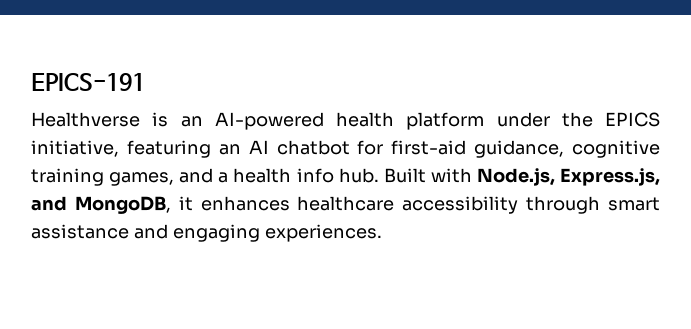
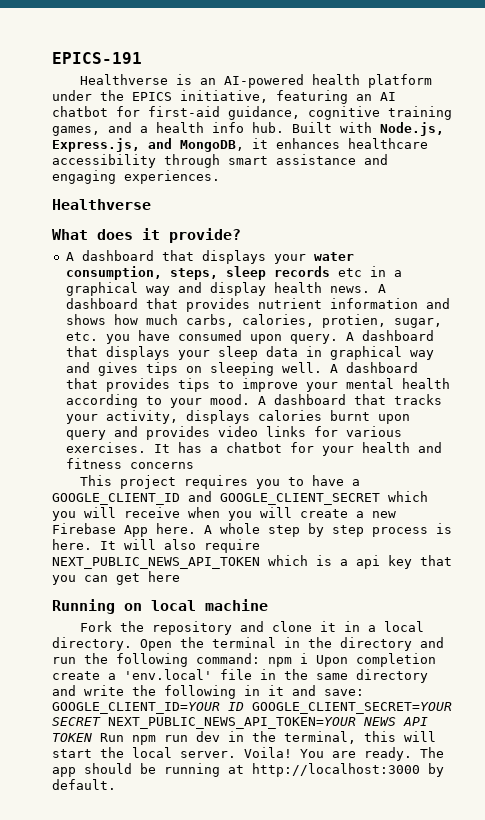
(382, 233) none -> [52,199,151,210] [52,228,241,243] [65,250,354,264] [65,266,402,280] [65,282,386,296] [65,298,450,312] [65,314,442,328] [65,330,434,344] [65,346,434,360] [65,362,418,376] [65,378,450,392] [65,394,442,408] [65,410,410,424] [65,426,402,440] [65,442,442,456] [65,458,194,469] [79,475,360,489] [52,491,428,505] [52,507,396,521] [52,523,452,537] [52,539,260,553] [52,555,452,569] [52,571,180,585] [52,599,268,614] [79,621,424,635] [52,637,444,651] [52,653,436,667] [52,669,428,683] [52,685,364,699] [52,702,452,714] [52,717,428,729] [52,731,436,745] [52,747,444,761] [52,763,444,777] [52,779,116,790] // Healthverse // What does it provide? // A dashboard that displays your water consumption, steps, sleep records etc in a graphical way and display health news. A dashboard that provides nutrient information and shows how much carbs, calories, protien, sugar, etc. you have consumed upon query. A dashboard that displays your sleep data in graphical way and gives tips on sleeping well. A dashboard that provides tips to improve your mental health according to your mood. A dashboard that tracks your activity, displays calories burnt upon query and provides video links for various exercises. It has a chatbot for your health and fitness concerns // This project requires you to have a GOOGLE_CLIENT_ID and GOOGLE_CLIENT_SECRET which you will receive when you will create a new Firebase App here. A whole step by step process is here. It will also require NEXT_PUBLIC_NEWS_API_TOKEN which is a api key that you can get here // Running on local machine // Fork the repository and clone it in a local directory. Open the terminal in the directory and run the following command: npm i Upon completion create a 'env.local' file in the same directory and write the following in it and save: GOOGLE_CLIENT_ID=YOUR ID GOOGLE_CLIENT_SECRET=YOUR SECRET NEXT_PUBLIC_NEWS_API_TOKEN=YOUR NEWS API TOKEN Run npm run dev in the terminal, this will start the local server. Voila! You are ready. The app should be running at http://localhost:3000 by default.

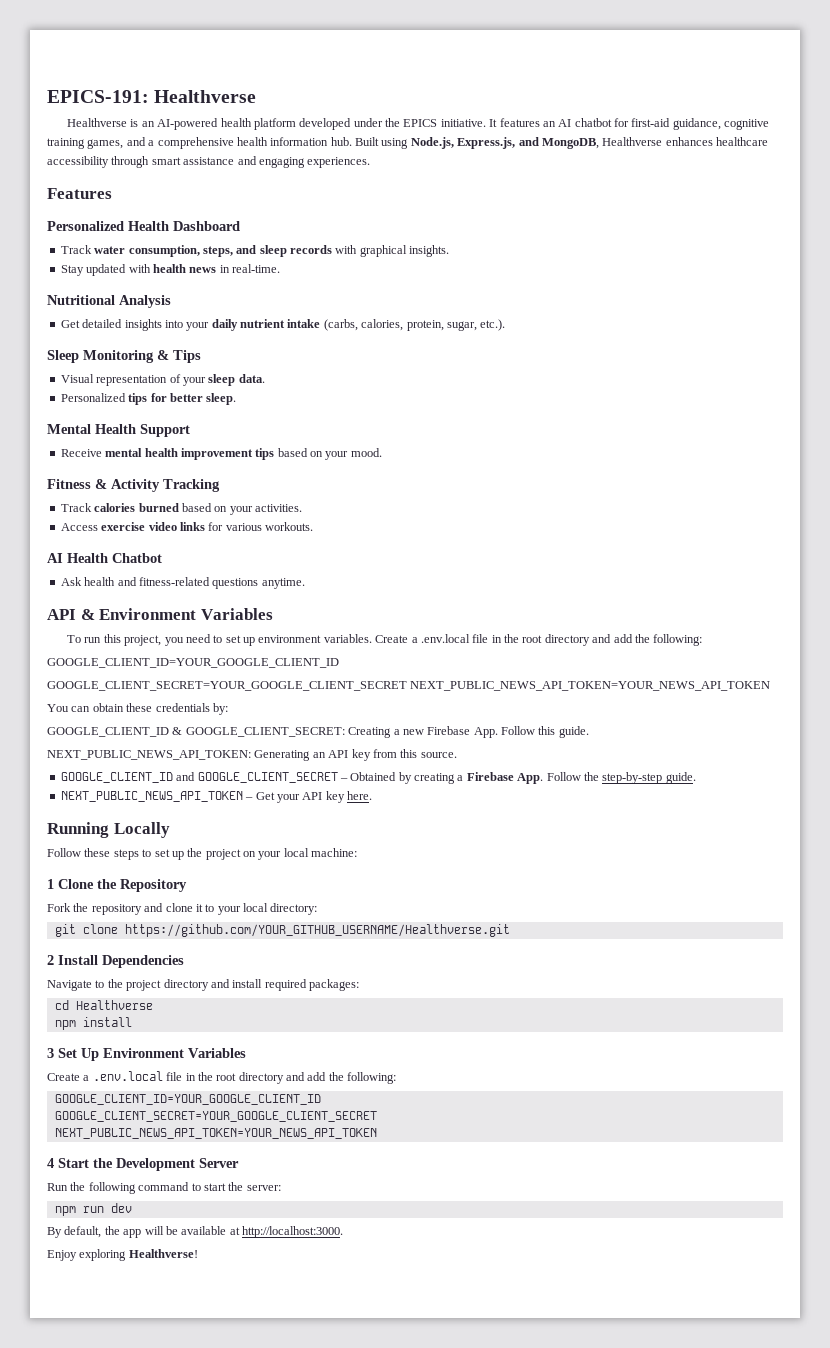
[52,52,142,64] EPICS-191 -> [47,90,257,103] EPICS-191: Healthverse
(432, 81) none -> [299,118,352,130] developed
[180,90,348,104] initiative, featuring -> [440,118,540,127] initiative. It features
[156,122,244,133] health info -> [157,137,329,149] comprehensive health information
[340,122,372,133] with -> [381,138,409,149] using
[252,138,268,149] it -> [602,137,663,146] Healthverse
[52,199,151,210] [52,228,241,243] [65,250,306,264] Healthverse // What does it provide? // A dashboard that displays your -> [47,188,112,199] [47,221,240,231] [60,245,92,254] Features // Personalized Health Dashboard // Track
(218, 274) none -> [236,245,257,254] and
[337,266,402,277] [65,282,386,296] [65,298,450,312] [65,314,442,328] [65,330,434,344] [65,346,434,360] [65,362,418,376] [65,378,450,392] [65,394,442,408] [65,410,410,424] [65,426,402,440] [65,442,442,456] [65,458,194,469] [79,475,360,489] [52,491,428,505] [52,507,396,521] [52,523,452,537] [52,539,260,553] [52,555,452,569] [52,571,180,585] [52,599,268,614] etc in a graphical way and display health news. A dashboard that provides nutrient information and shows how much carbs, calories, protien, sugar, etc. you have consumed upon query. A dashboard that displays your sleep data in graphical way and gives tips on sleeping well. A dashboard that provides tips to improve your mental health according to your mood. A dashboard that tracks your activity, displays calories burnt upon query and provides video links for various exercises. It has a chatbot for your health and fitness concerns // This project requires you to have a GOOGLE_CLIENT_ID and GOOGLE_CLIENT_SECRET which you will receive when you will create a new Firebase App here. A whole step by step process is here. It will also require NEXT_PUBLIC_NEWS_API_TOKEN which is a api key that you can get here // Running on local machine -> [335,245,450,257] [60,264,280,276] [47,295,171,308] [60,319,506,331] [47,350,201,363] [60,374,265,386] [60,393,237,405] [47,424,190,437] [60,448,382,460] [47,479,220,492] [60,503,302,515] [60,522,313,531] [47,553,162,563] [60,577,305,589] [47,608,273,620] [67,634,703,646] [47,658,339,668] [47,681,771,691] [47,703,228,715] [47,726,589,738] [47,749,457,761] [60,772,696,784] [60,791,372,803] [47,822,170,838] [47,848,358,860] [47,879,187,892] with graphical insights. // Stay updated with health news in real-time. // Nutritional Analysis // Get detailed insights into your daily nutrient intake (carbs, calories, protein, sugar, etc.). // Sleep Monitoring & Tips // Visual representation of your sleep data. // Personalized tips for better sleep. // Mental Health Support // Receive mental health improvement tips based on your mood. // Fitness & Activity Tracking // Track calories burned based on your activities. // Access exercise video links for various workouts. // AI Health Chatbot // Ask health and fitness-related questions anytime. // API & Environment Variables // To run this project, you need to set up environment variables. Create a .env.local file in the root directory and add the following: // GOOGLE_CLIENT_ID=YOUR_GOOGLE_CLIENT_ID // GOOGLE_CLIENT_SECRET=YOUR_GOOGLE_CLIENT_SECRET NEXT_PUBLIC_NEWS_API_TOKEN=YOUR_NEWS_API_TOKEN // You can obtain these credentials by: // GOOGLE_CLIENT_ID & GOOGLE_CLIENT_SECRET: Creating a new Firebase App. Follow this guide. // NEXT_PUBLIC_NEWS_API_TOKEN: Generating an API key from this source. // GOOGLE_CLIENT_ID and GOOGLE_CLIENT_SECRET – Obtained by creating a Firebase App. Follow the step-by-step guide. // NEXT_PUBLIC_NEWS_API_TOKEN – Get your API key here. // Running Locally // Follow these steps to set up the project on your local machine: // 1 Clone the Repository
[343,621,424,632] [52,637,444,651] [52,653,436,667] [52,669,428,683] [52,685,364,699] [52,702,452,714] [52,717,428,729] [52,731,436,745] [52,747,444,761] [52,763,444,777] [52,779,116,790] in a local directory. Open the terminal in the directory and run the following command: npm i Upon completion create a 'env.local' file in the same directory and write the following in it and save: GOOGLE_CLIENT_ID=YOUR ID GOOGLE_CLIENT_SECRET=YOUR SECRET NEXT_PUBLIC_NEWS_API_TOKEN=YOUR NEWS API TOKEN Run npm run dev in the terminal, this will start the local server. Voila! You are ready. The app should be running at http://localhost:3000 by default. -> [205,903,318,915] [54,924,510,937] [47,955,184,968] [47,979,359,991] [54,1000,153,1010] [54,1017,132,1030] [47,1048,246,1061] [47,1071,397,1084] [54,1094,321,1105] [54,1111,377,1122] [54,1128,377,1139] [47,1158,239,1171] [47,1182,281,1194] [54,1203,132,1216] [47,1226,343,1238] [47,1249,198,1261] to your local directory: // git clone https://github.com/YOUR_GITHUB_USERNAME/Healthverse.git // 2 Install Dependencies // Navigate to the project directory and install required packages: // cd Healthverse // npm install // 3 Set Up Environment Variables // Create a .env.local file in the root directory and add the following: // GOOGLE_CLIENT_ID=YOUR_GOOGLE_CLIENT_ID // GOOGLE_CLIENT_SECRET=YOUR_GOOGLE_CLIENT_SECRET // NEXT_PUBLIC_NEWS_API_TOKEN=YOUR_NEWS_API_TOKEN // 4 Start the Development Server // Run the following command to start the server: // npm run dev // By default, the app will be available at http://localhost:3000. // Enjoy exploring Healthverse!

